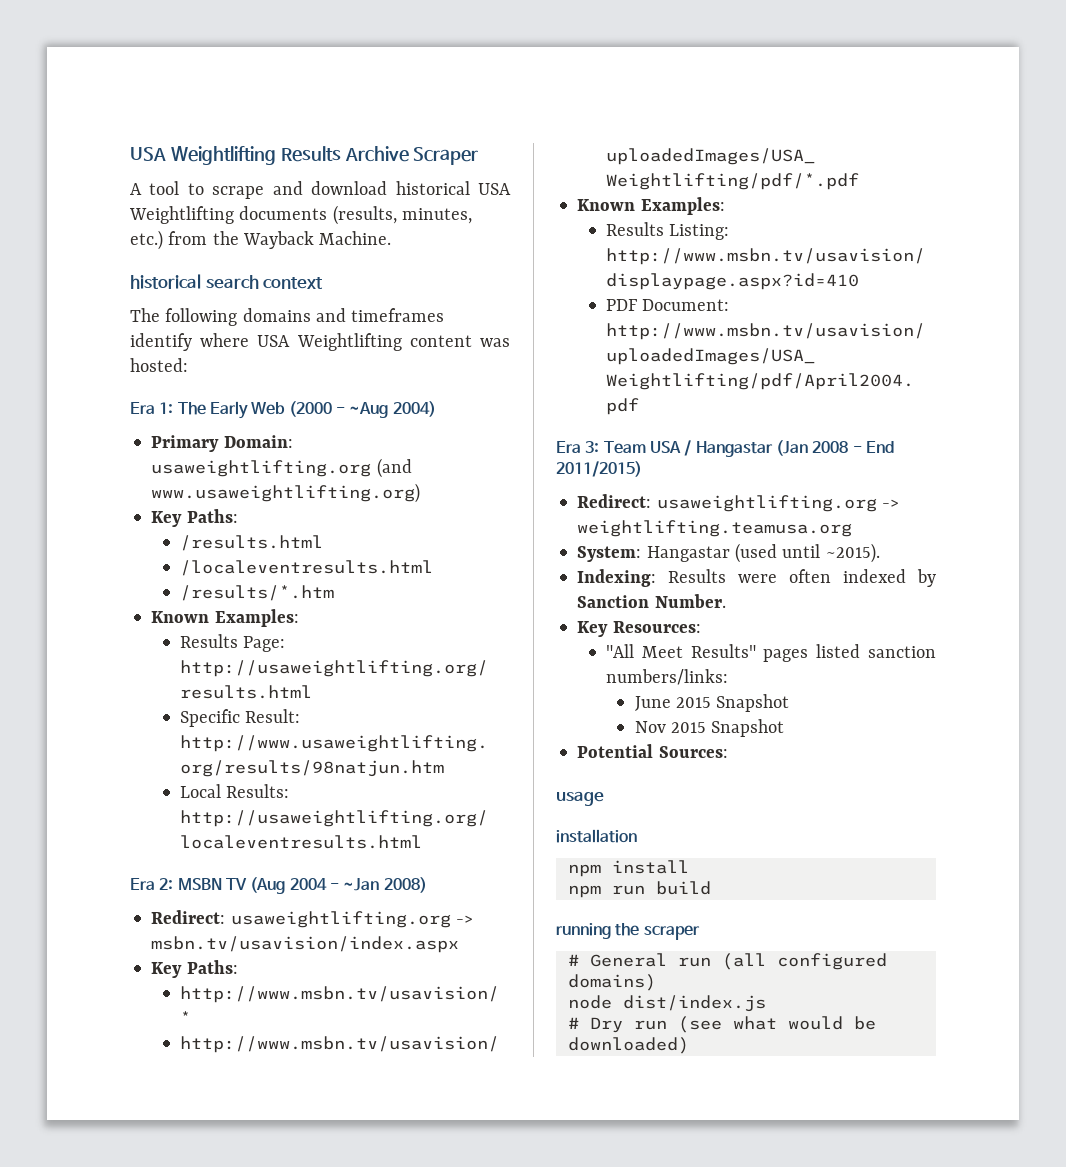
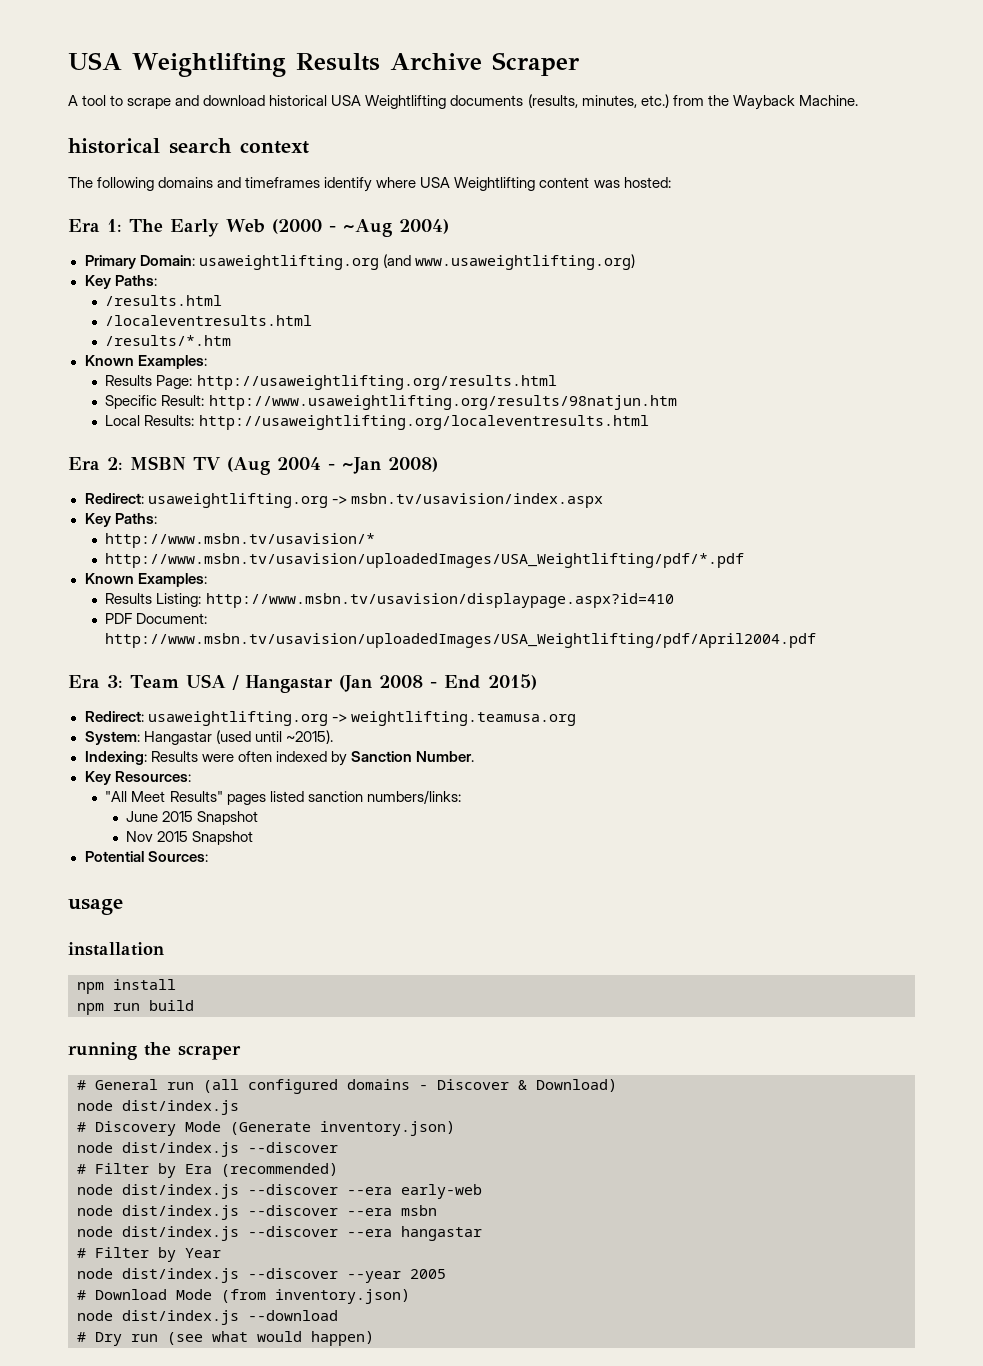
[556,461,642,477] 2011/2015) -> [488,674,537,690] 2015)
[567,974,656,991] [567,995,766,1012] domains) // node dist/index.js -> [347,1079,617,1092] [77,1100,239,1115] [77,1121,455,1136] [77,1142,338,1157] [77,1163,338,1178] [77,1184,482,1199] [77,1205,437,1220] [77,1226,482,1241] [77,1247,221,1262] [77,1268,446,1283] [77,1289,410,1304] [77,1310,338,1325] domains - Discover & Download) // node dist/index.js // # Discovery Mode (Generate inventory.json) // node dist/index.js --discover // # Filter by Era (recommended) // node dist/index.js --discover --era early-web // node dist/index.js --discover --era msbn // node dist/index.js --discover --era hangastar // # Filter by Year // node dist/index.js --discover --year 2005 // # Download Mode (from inventory.json) // node dist/index.js --download
[853,1016,876,1030] [567,1037,689,1054] be downloaded) -> [311,1331,374,1346] happen)

